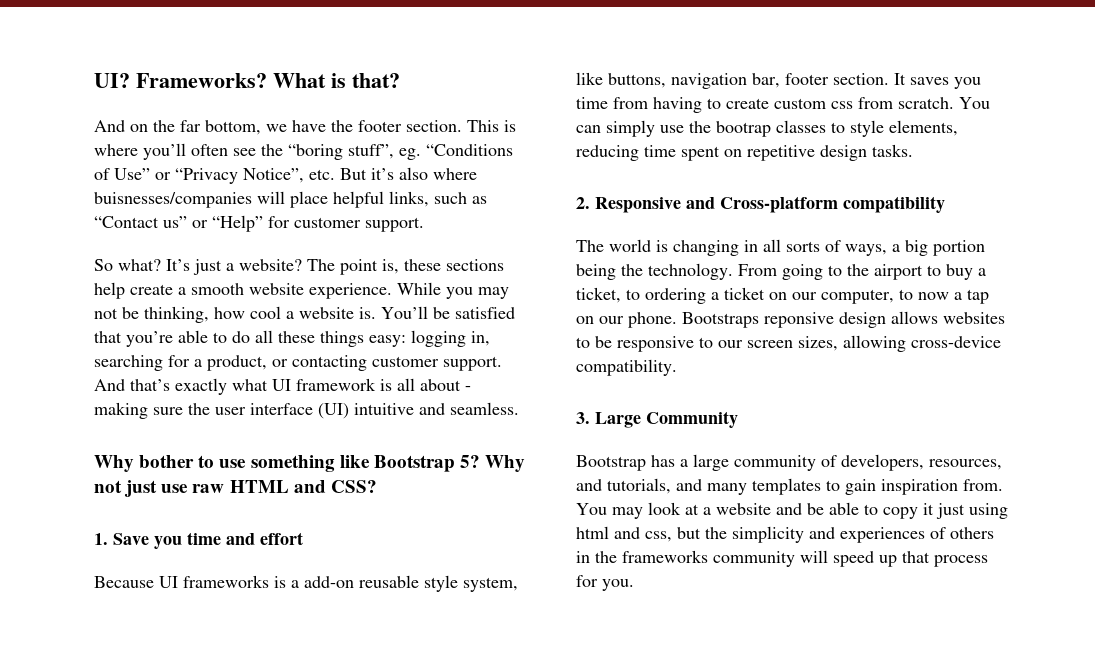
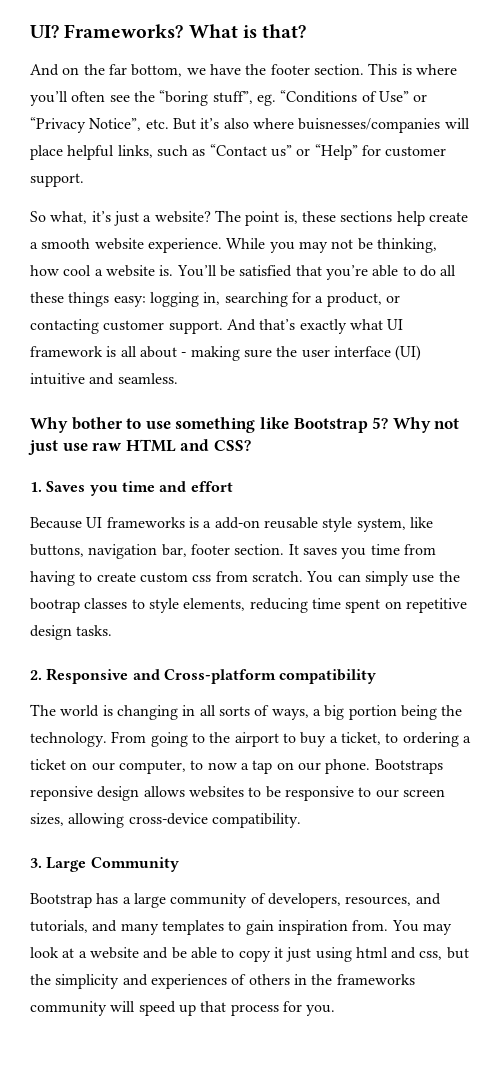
[118,259,190,271] what? It’s -> [50,211,111,224] what, it’s
[113,533,149,545] Save -> [46,481,86,492] Saves

